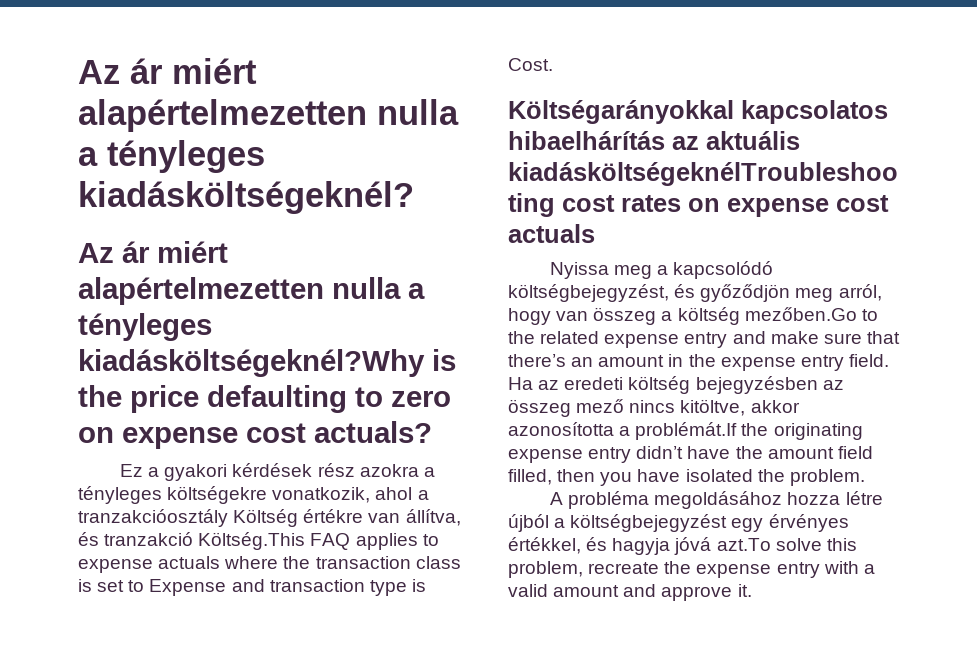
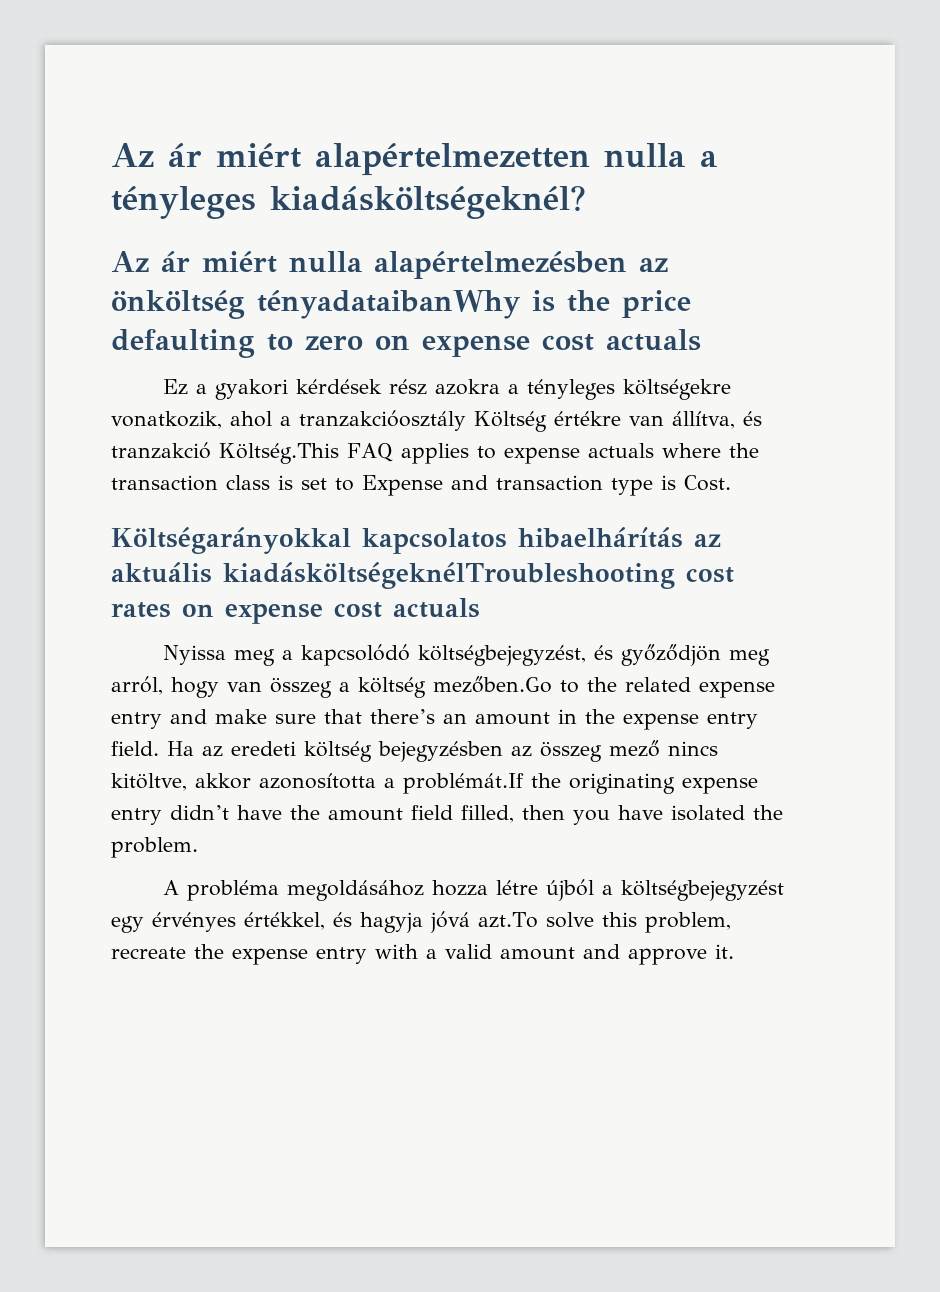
[78,277,425,305] [78,313,212,341] [78,349,425,377] alapértelmezetten nulla a tényleges kiadásköltségeknél?Why -> [289,251,668,279] [111,290,520,319] nulla alapértelmezésben az önköltség tényadataibanWhy
[314,421,432,443] actuals? -> [606,329,701,351] actuals

